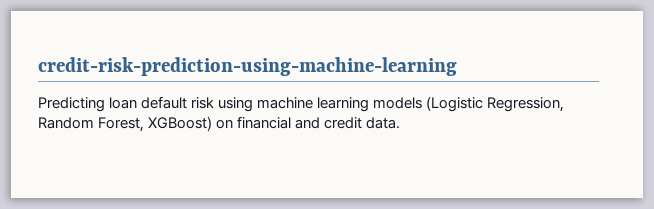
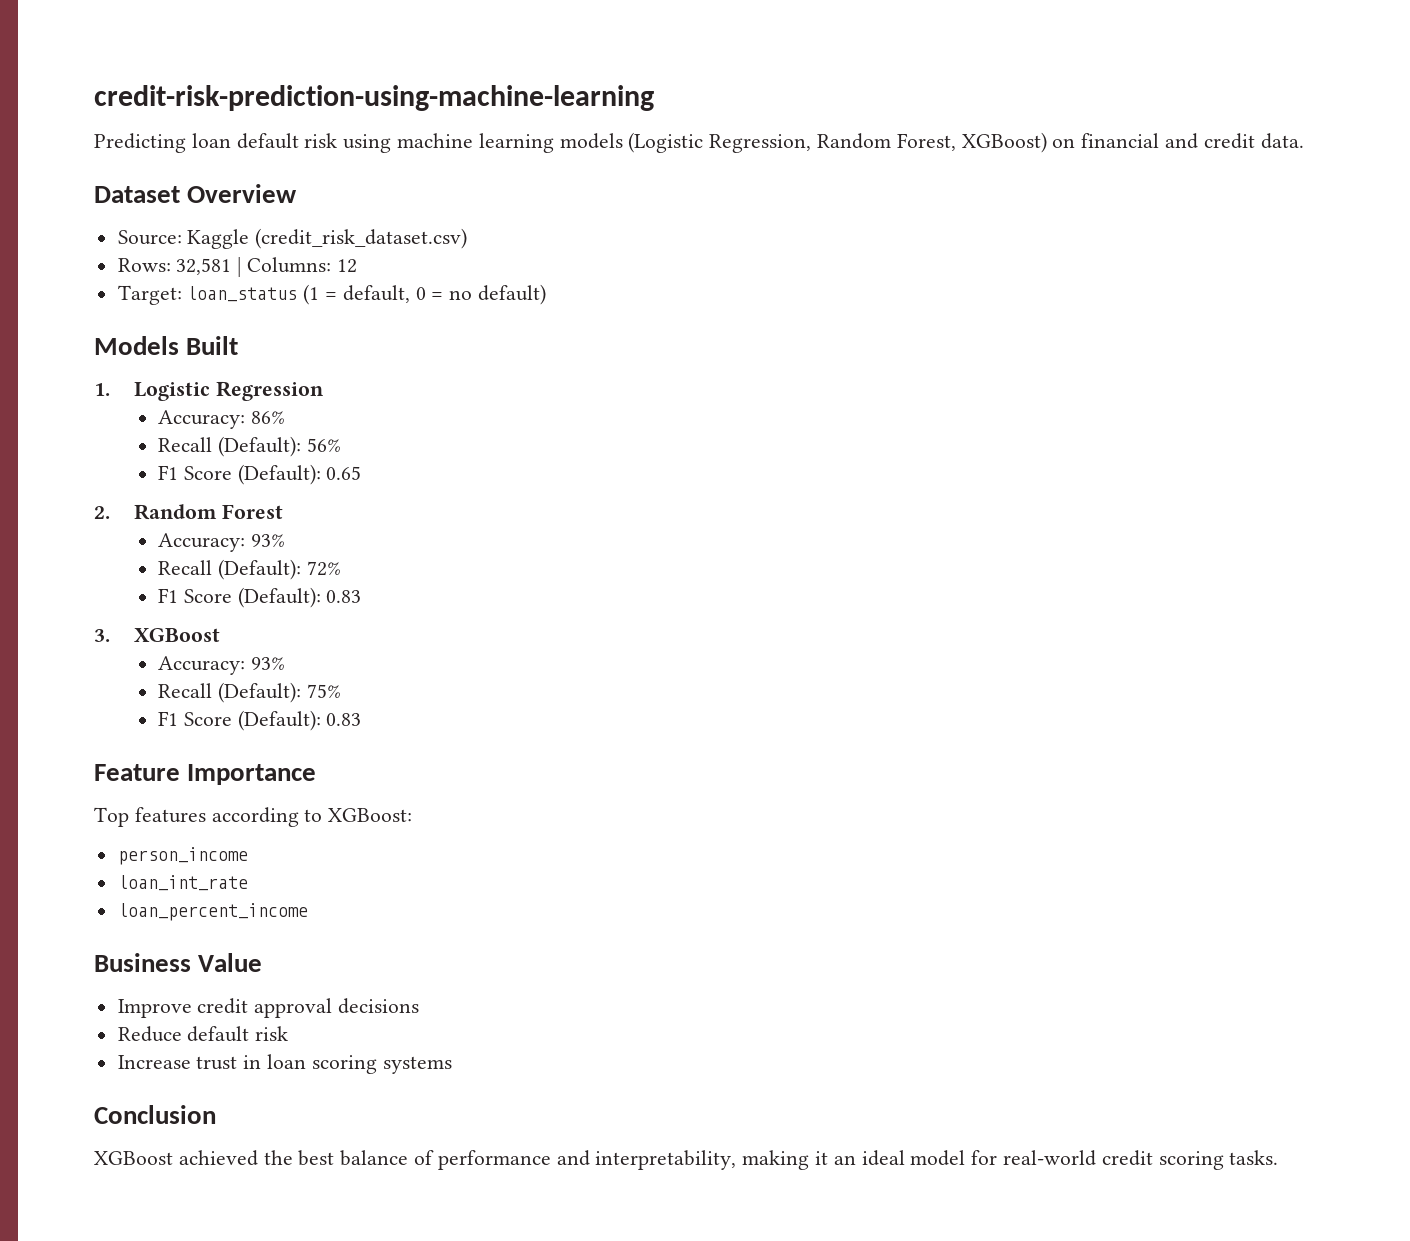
(401, 123) none -> [94,184,298,203] [117,228,468,249] [117,257,357,277] [117,284,547,305] [94,336,239,355] [94,381,325,401] [158,410,285,429] [158,436,341,457] [158,464,362,485] [94,504,284,520] [158,533,285,552] [158,559,341,580] [158,587,362,608] [94,628,221,642] [158,656,285,675] [158,682,341,703] [158,710,362,731] [94,764,317,785] [94,807,413,827] [117,847,248,865] [117,875,248,891] [117,903,308,921] [94,953,263,972] [117,998,420,1018] [117,1026,289,1042] [117,1054,452,1074] [94,1105,216,1124] [94,1150,1279,1170] // Dataset Overview // Source: Kaggle (credit_risk_dataset.csv) // Rows: 32,581 | Columns: 12 // Target: loan_status (1 = default, 0 = no default) // Models Built // 1. Logistic Regression // Accuracy: 86% // Recall (Default): 56% // F1 Score (Default): 0.65 // 2. Random Forest // Accuracy: 93% // Recall (Default): 72% // F1 Score (Default): 0.83 // 3. XGBoost // Accuracy: 93% // Recall (Default): 75% // F1 Score (Default): 0.83 // Feature Importance // Top features according to XGBoost: // person_income // loan_int_rate // loan_percent_income // Business Value // Improve credit approval decisions // Reduce default risk // Increase trust in loan scoring systems // Conclusion // XGBoost achieved the best balance of performance and interpretability, making it an ideal model for real-world credit scoring tasks.

